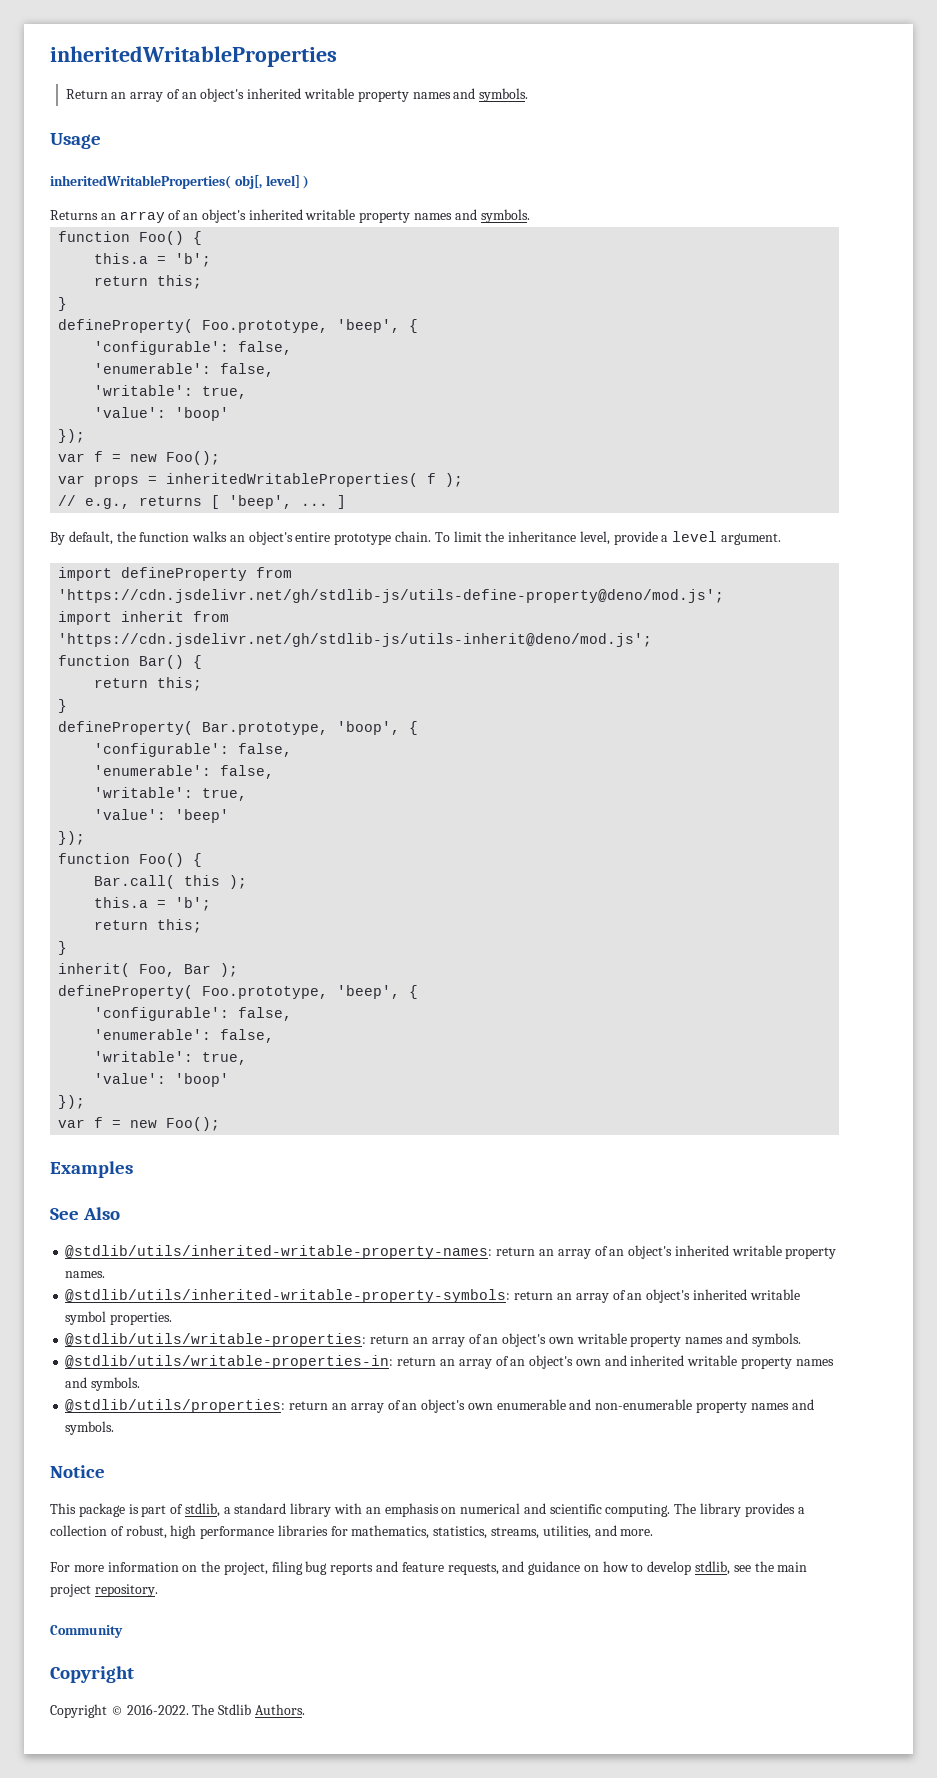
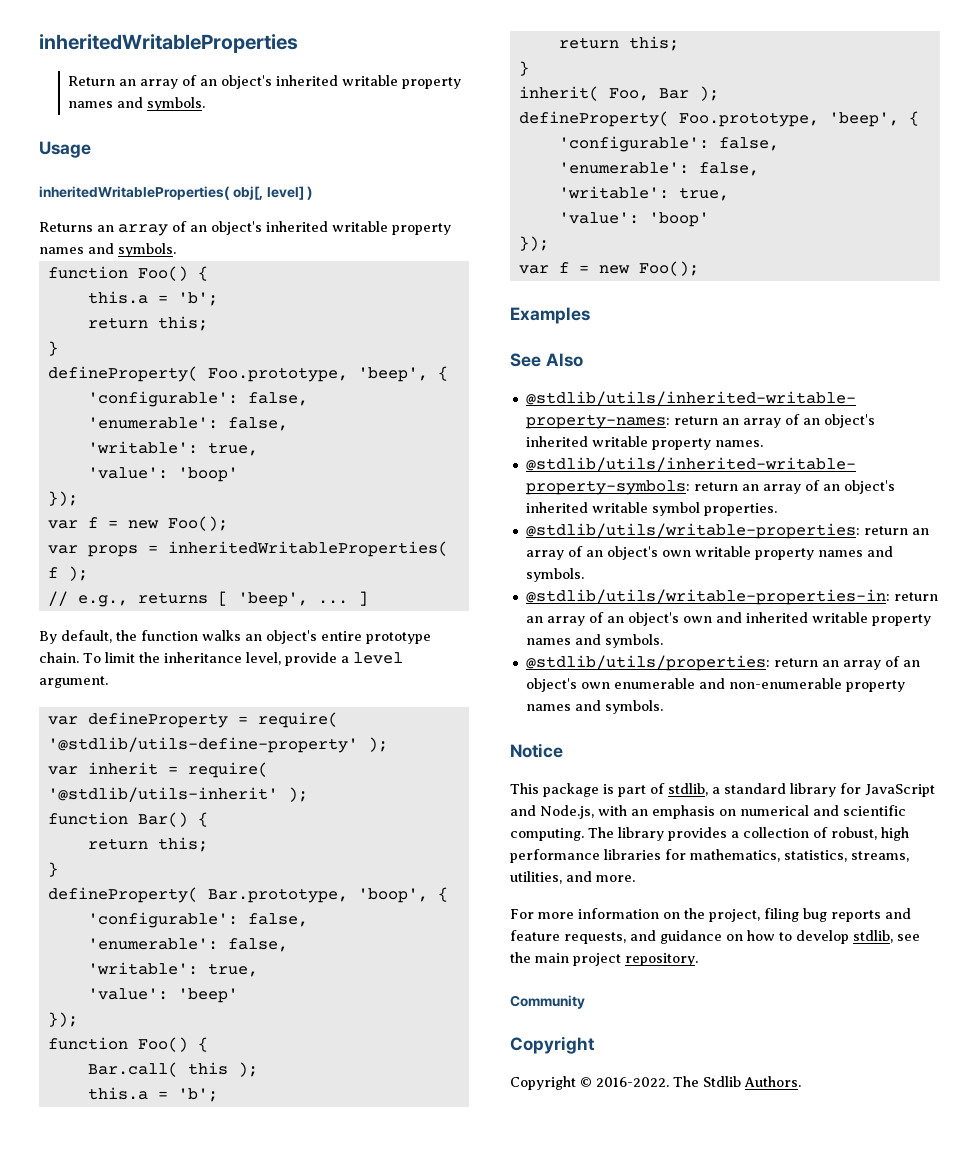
[58,567,293,581] [58,589,725,603] [58,611,230,625] [58,633,653,647] import defineProperty from 'https://cdn.jsdelivr.net/gh/stdlib-js/utils-define-property@deno/mod.js'; // import inherit from 'https://cdn.jsdelivr.net/gh/stdlib-js/utils-inherit@deno/mod.js'; -> [47,712,338,728] [47,737,388,753] [47,762,268,778] [47,787,308,802] var defineProperty = require( '@stdlib/utils-define-property' ); // var inherit = require( '@stdlib/utils-inherit' );
(332, 1510) none -> [840,783,935,797] [510,805,594,819] for JavaScript and Node.js,

